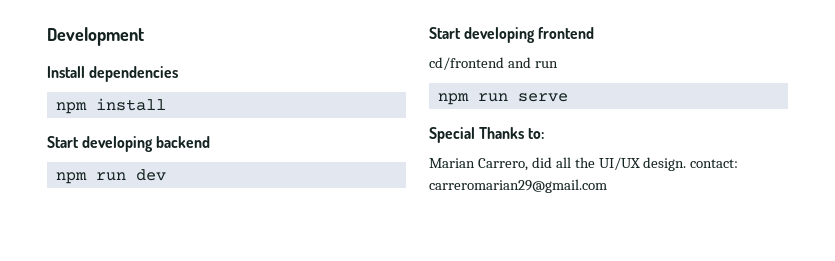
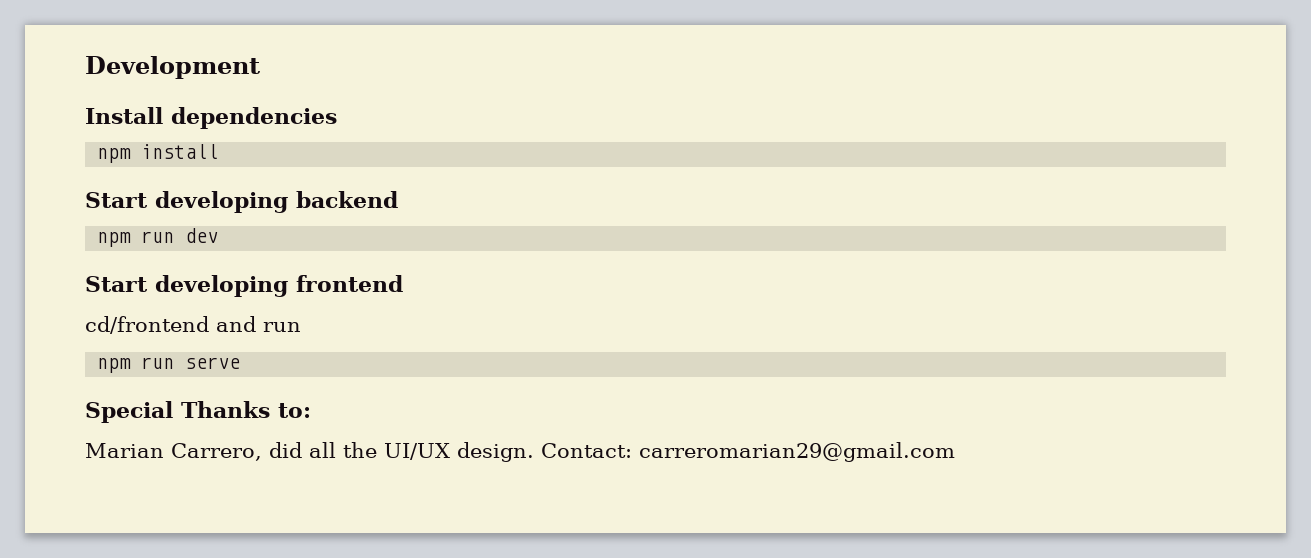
[690,159,739,168] contact: -> [541,443,632,458] Contact:

